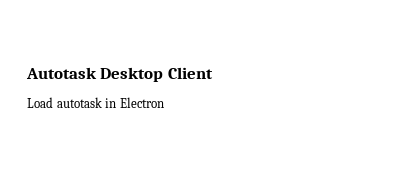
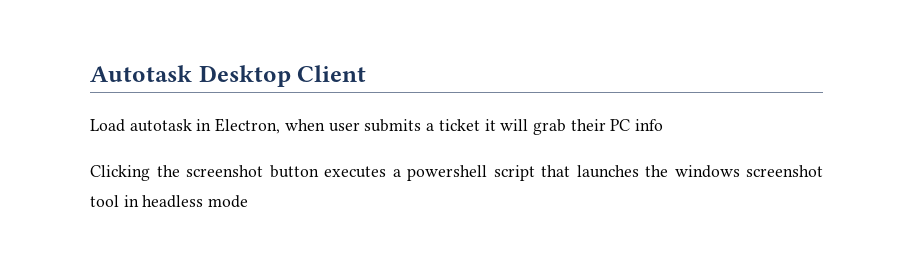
[119,97,164,108] Electron -> [215,118,664,135] [90,165,823,181] [90,195,249,208] Electron, when user submits a ticket it will grab their PC info // Clicking the screenshot button executes a powershell script that launches the windows screenshot tool in headless mode

